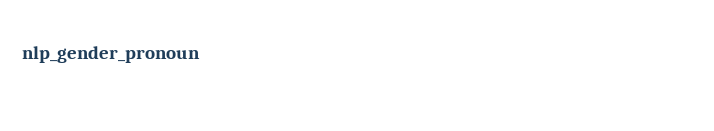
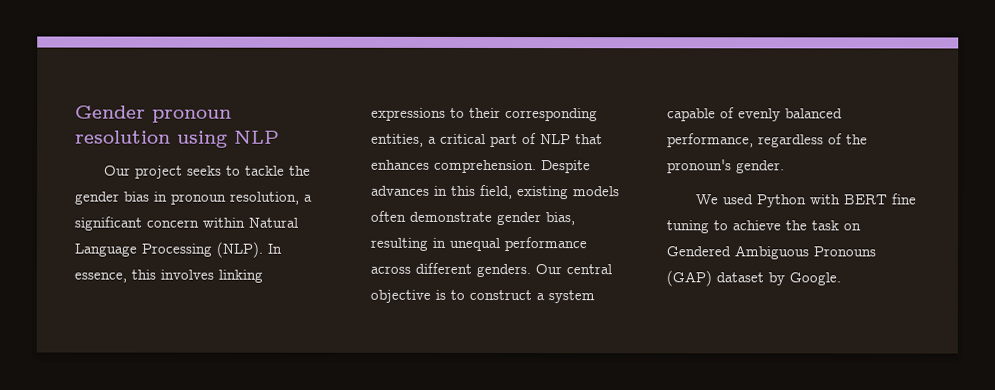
[22,46,200,63] nlp_gender_pronoun -> [75,105,232,123] [75,130,280,148] [103,165,311,179] [74,191,313,205] [74,216,298,231] [74,241,282,258] [74,269,263,283] [371,107,598,122] [371,133,603,148] [371,159,591,174] [370,184,620,200] [370,210,575,226] [370,237,587,252] [370,262,612,278] [370,289,595,304] [667,107,843,122] [667,133,868,148] [667,159,785,174] [694,193,917,208] [666,220,861,234] [666,245,876,260] [666,270,841,287] Gender pronoun resolution using NLP // Our project seeks to tackle the gender bias in pronoun resolution, a significant concern within Natural Language Processing (NLP). In essence, this involves linking expressions to their corresponding entities, a critical part of NLP that enhances comprehension. Despite advances in this field, existing models often demonstrate gender bias, resulting in unequal performance across different genders. Our central objective is to construct a system capable of evenly balanced performance, regardless of the pronoun's gender. // We used Python with BERT fine tuning to achieve the task on Gendered Ambiguous Pronouns (GAP) dataset by Google.

